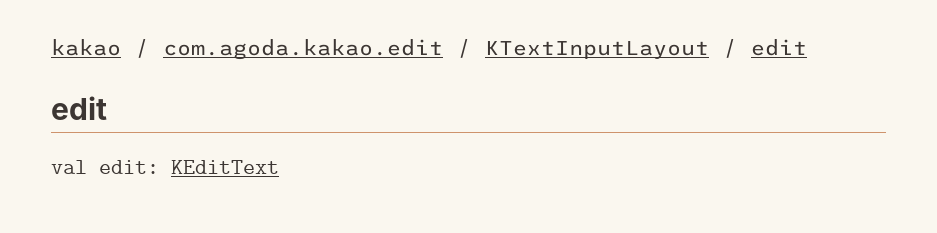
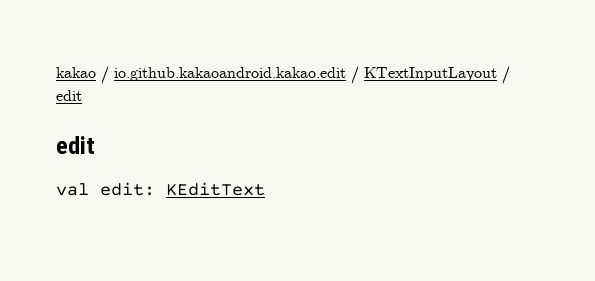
[163,39,443,60] com.agoda.kakao.edit -> [114,67,346,81] io.github.kakaoandroid.kakao.edit

